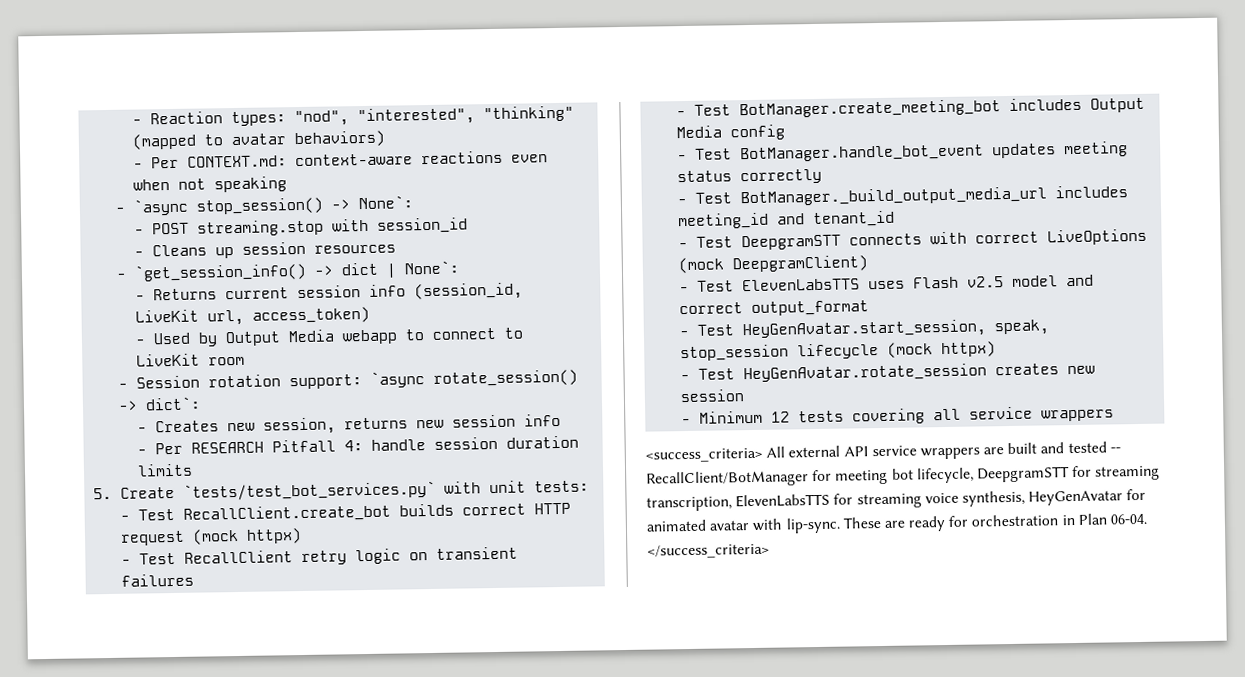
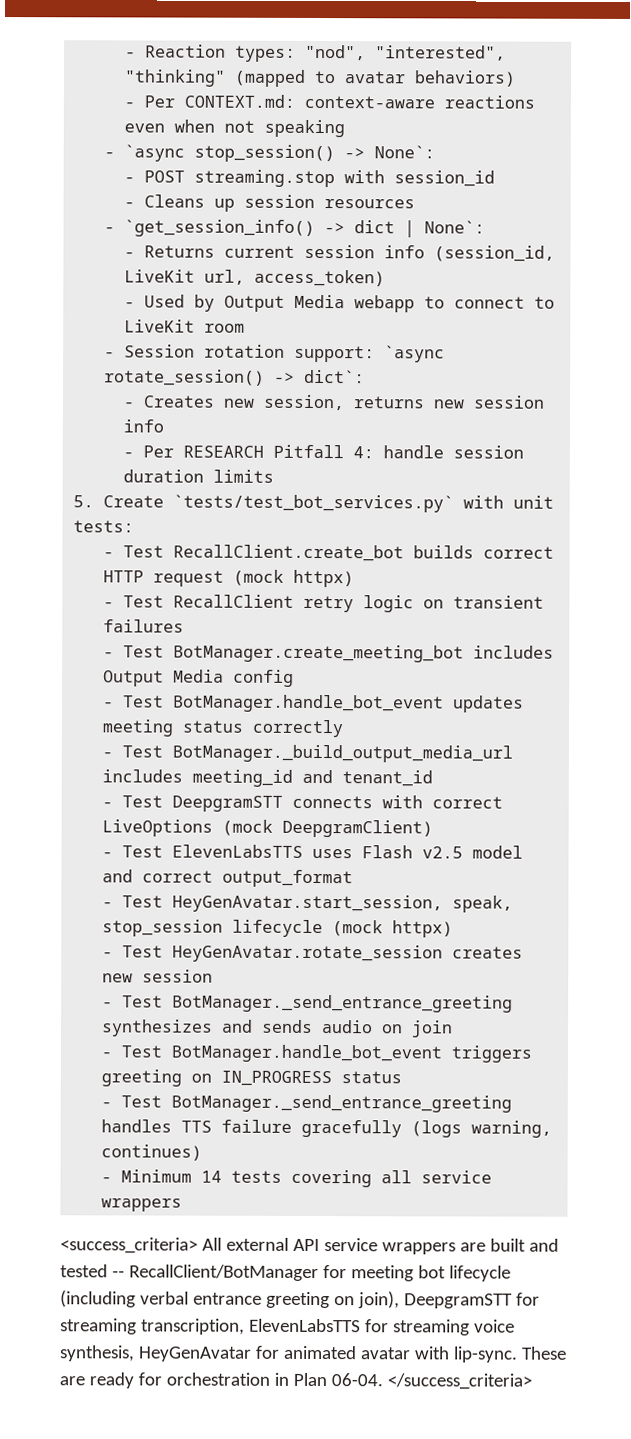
(745, 396) none -> [102,994,514,1013] [102,1019,454,1038] [101,1044,533,1063] [101,1069,403,1087] [101,1094,513,1113] [101,1119,553,1138] [101,1144,203,1161] // - Test BotManager._send_entrance_greeting synthesizes and sends audio on join // - Test BotManager.handle_bot_event triggers greeting on IN_PROGRESS status // - Test BotManager._send_entrance_greeting handles TTS failure gracefully (logs warning, continues)
[771,411,791,423] 12 -> [201,1170,223,1183] 14
[916,467,974,484] lifecycle, -> [448,1265,511,1282] [60,1290,400,1309] lifecycle (including verbal entrance greeting on join),

